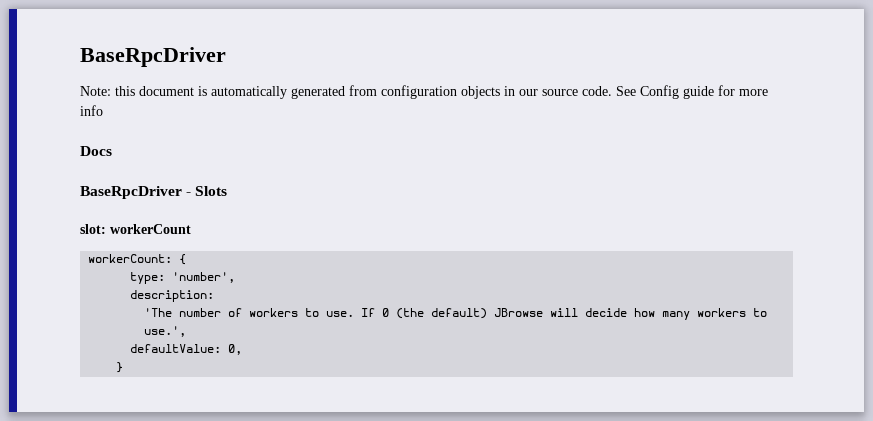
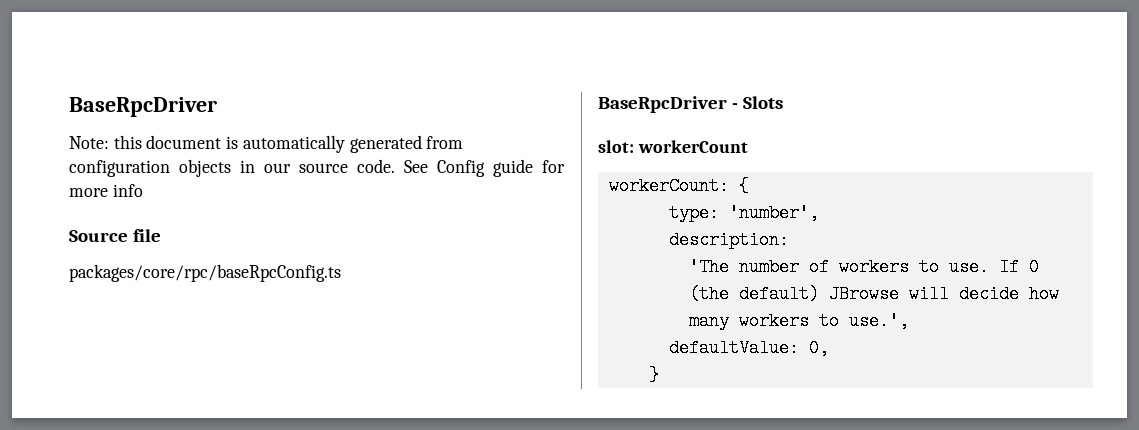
[80,146,112,156] Docs -> [69,229,161,242] [69,264,341,282] Source file // packages/core/rpc/baseRpcConfig.ts

